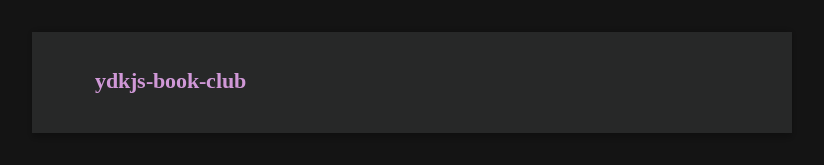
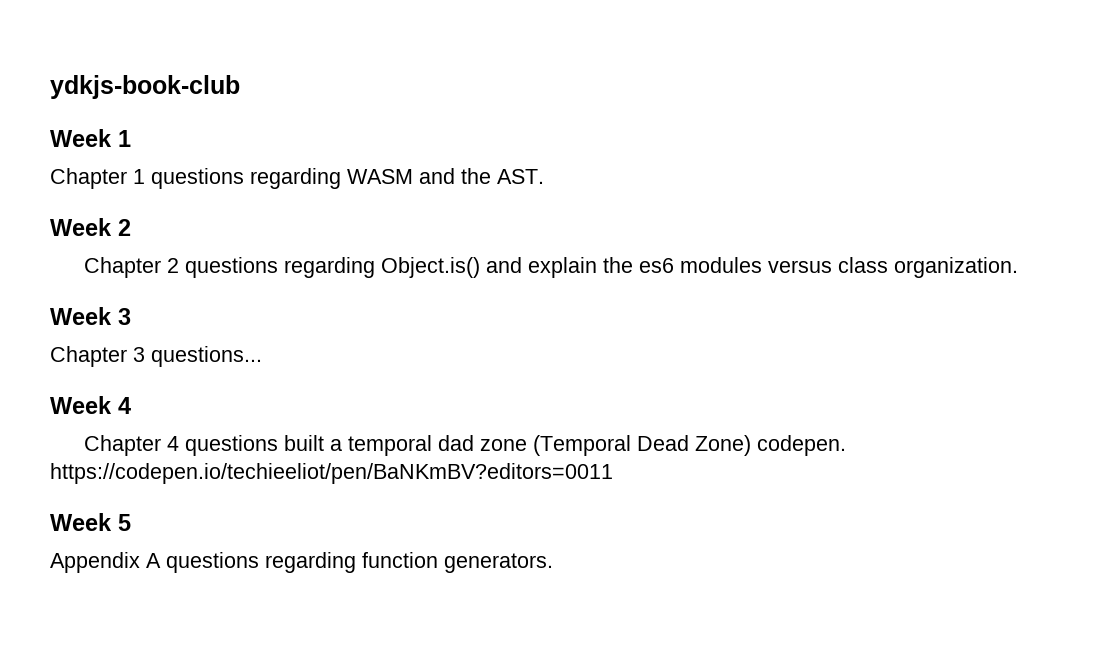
(246, 83) none -> [50,129,131,147] [50,168,544,189] [50,218,131,236] [84,257,1019,278] [50,307,131,325] [50,346,262,367] [50,396,131,414] [84,435,847,456] [50,463,613,484] [50,513,131,531] [50,552,553,573] // Week 1 // Chapter 1 questions regarding WASM and the AST. // Week 2 // Chapter 2 questions regarding Object.is() and explain the es6 modules versus class organization. // Week 3 // Chapter 3 questions... // Week 4 // Chapter 4 questions built a temporal dad zone (Temporal Dead Zone) codepen. https://codepen.io/techieeliot/pen/BaNKmBV?editors=0011 // Week 5 // Appendix A questions regarding function generators.

